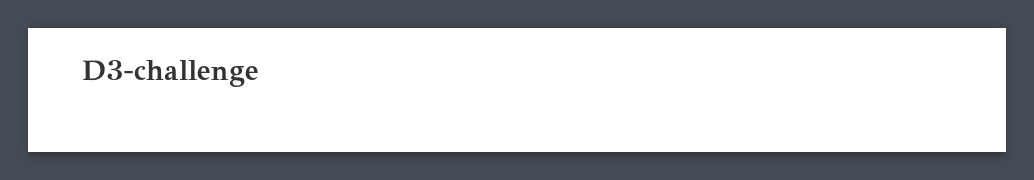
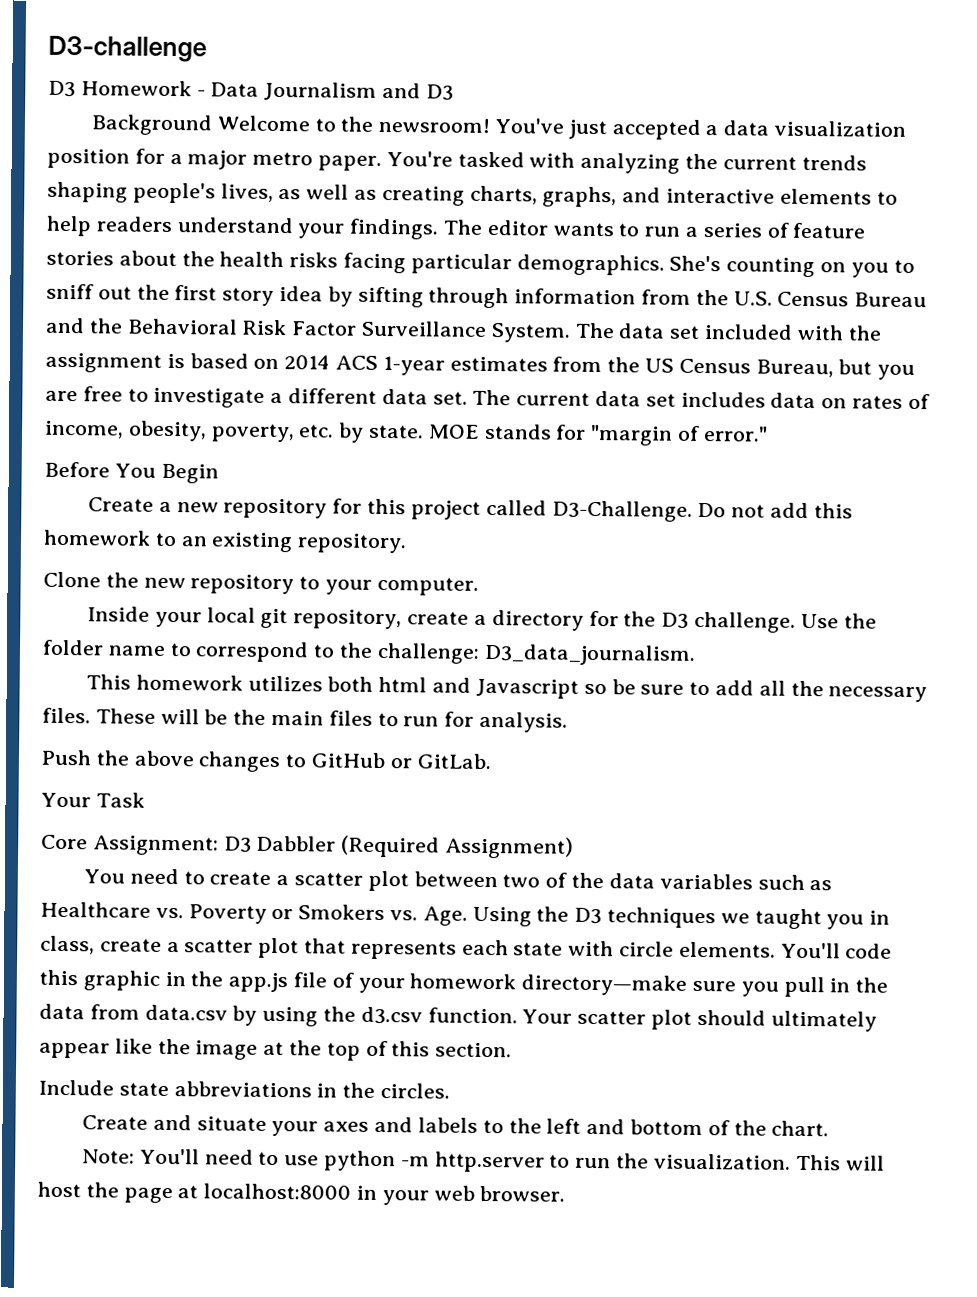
(259, 73) none -> [48,80,454,101] [91,114,907,140] [47,148,867,174] [47,181,898,208] [46,215,867,240] [46,250,915,278] [46,283,928,309] [45,317,882,343] [45,352,916,381] [45,386,930,410] [44,420,768,446] [44,461,219,484] [88,497,853,522] [43,529,408,554] [43,571,479,596] [87,606,877,633] [42,639,696,666] [86,674,928,703] [42,707,569,733] [41,749,492,773] [41,792,145,808] [41,834,575,859] [84,868,833,892] [40,901,891,930] [40,935,893,960] [39,969,889,998] [39,1003,877,1032] [39,1038,513,1061] [38,1079,451,1099] [82,1114,830,1137] [82,1148,885,1173] [37,1181,566,1206] // D3 Homework - Data Journalism and D3 // Background Welcome to the newsroom! You've just accepted a data visualization position for a major metro paper. You're tasked with analyzing the current trends shaping people's lives, as well as creating charts, graphs, and interactive elements to help readers understand your findings. The editor wants to run a series of feature stories about the health risks facing particular demographics. She's counting on you to sniff out the first story idea by sifting through information from the U.S. Census Bureau and the Behavioral Risk Factor Surveillance System. The data set included with the assignment is based on 2014 ACS 1-year estimates from the US Census Bureau, but you are free to investigate a different data set. The current data set includes data on rates of income, obesity, poverty, etc. by state. MOE stands for "margin of error." // Before You Begin // Create a new repository for this project called D3-Challenge. Do not add this homework to an existing repository. // Clone the new repository to your computer. // Inside your local git repository, create a directory for the D3 challenge. Use the folder name to correspond to the challenge: D3_data_journalism. // This homework utilizes both html and Javascript so be sure to add all the necessary files. These will be the main files to run for analysis. // Push the above changes to GitHub or GitLab. // Your Task // Core Assignment: D3 Dabbler (Required Assignment) // You need to create a scatter plot between two of the data variables such as Healthcare vs. Poverty or Smokers vs. Age. Using the D3 techniques we taught you in class, create a scatter plot that represents each state with circle elements. You'll code this graphic in the app.js file of your homework directory—make sure you pull in the data from data.csv by using the d3.csv function. Your scatter plot should ultimately appear like the image at the top of this section. // Include state abbreviations in the circles. // Create and situate your axes and labels to the left and bottom of the chart. // Note: You'll need to use python -m http.server to run the visualization. This will host the page at localhost:8000 in your web browser.

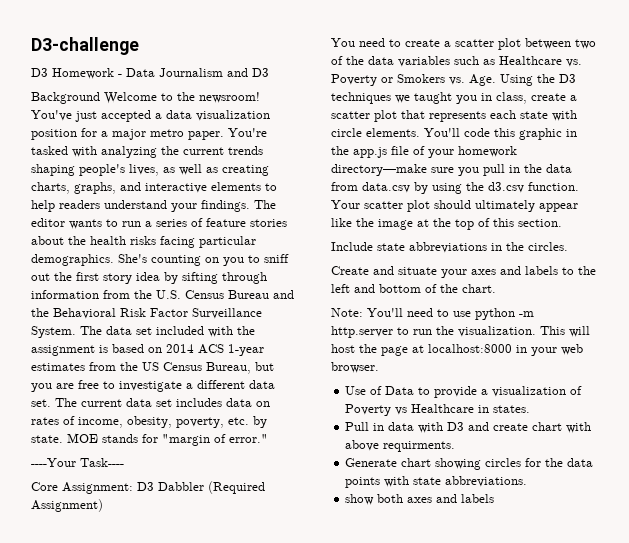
[44,461,219,484] [88,497,853,522] [43,529,408,554] [43,571,479,596] [87,606,877,633] [42,639,696,666] [86,674,928,703] [42,707,569,733] [41,749,492,773] [41,792,145,808] Before You Begin // Create a new repository for this project called D3-Challenge. Do not add this homework to an existing repository. // Clone the new repository to your computer. // Inside your local git repository, create a directory for the D3 challenge. Use the folder name to correspond to the challenge: D3_data_journalism. // This homework utilizes both html and Javascript so be sure to add all the necessary files. These will be the main files to run for analysis. // Push the above changes to GitHub or GitLab. // Your Task -> [31,458,124,467] ----Your Task----
(566, 1193) none -> [345,386,583,398] [345,404,531,416] [345,422,592,433] [345,440,456,452] [345,458,594,470] [345,476,528,488] [345,494,495,505] // Use of Data to provide a visualization of Poverty vs Healthcare in states. // Pull in data with D3 and create chart with above requirments. // Generate chart showing circles for the data points with state abbreviations. // show both axes and labels

